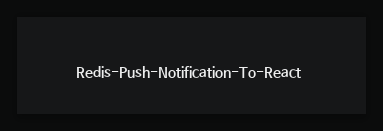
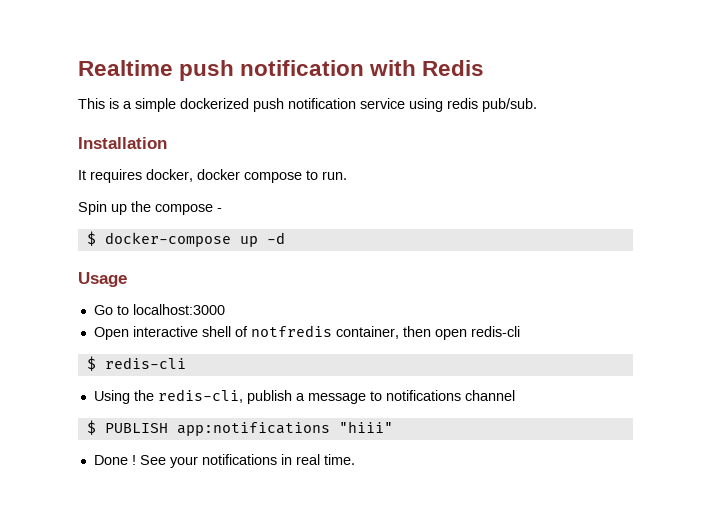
[76,66,301,78] Redis-Push-Notification-To-React -> [78,60,485,81] [78,98,537,112] [78,137,167,149] [78,169,347,183] [78,201,222,215] [86,231,285,247] [78,272,127,287] [93,304,225,315] [93,325,520,340] [86,356,186,371] [93,389,515,404] [86,420,393,436] [93,454,355,468] Realtime push notification with Redis // This is a simple dockerized push notification service using redis pub/sub. // Installation // It requires docker, docker compose to run. // Spin up the compose - // $ docker-compose up -d // Usage // Go to localhost:3000 // Open interactive shell of notfredis container, then open redis-cli // $ redis-cli // Using the redis-cli, publish a message to notifications channel // $ PUBLISH app:notifications "hiii" // Done ! See your notifications in real time.

